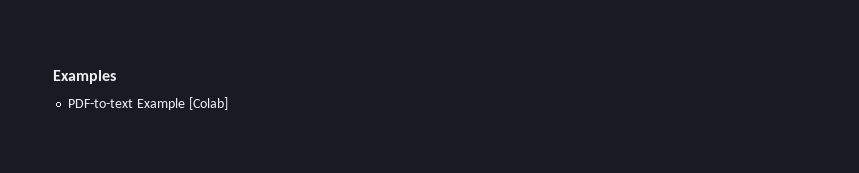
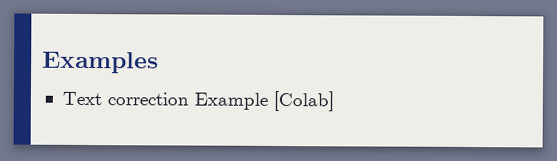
[68,99,134,108] PDF-to-text -> [61,91,189,106] Text correction

